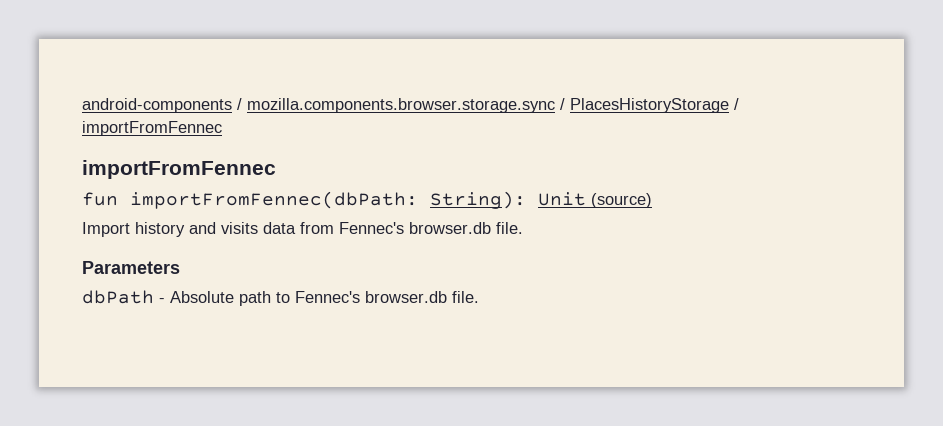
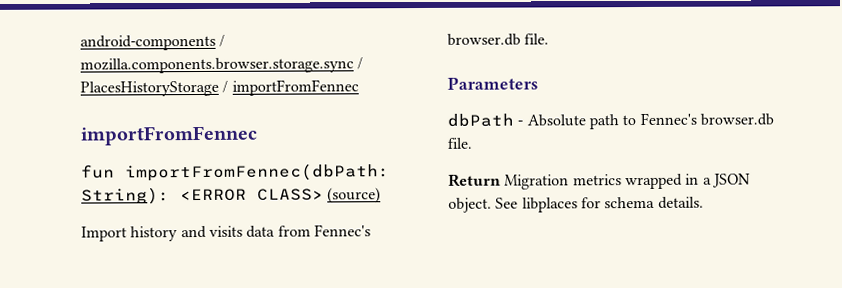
[538,192,586,206] Unit -> [180,188,324,202] <ERROR CLASS>
(479, 297) none -> [448,173,751,190] [448,196,704,213] // Return Migration metrics wrapped in a JSON object. See libplaces for schema details.

